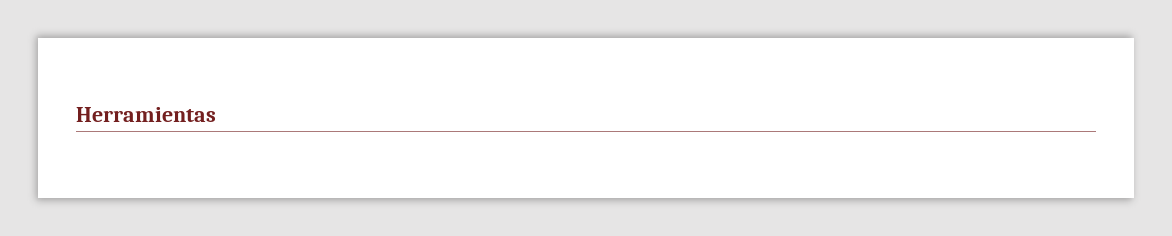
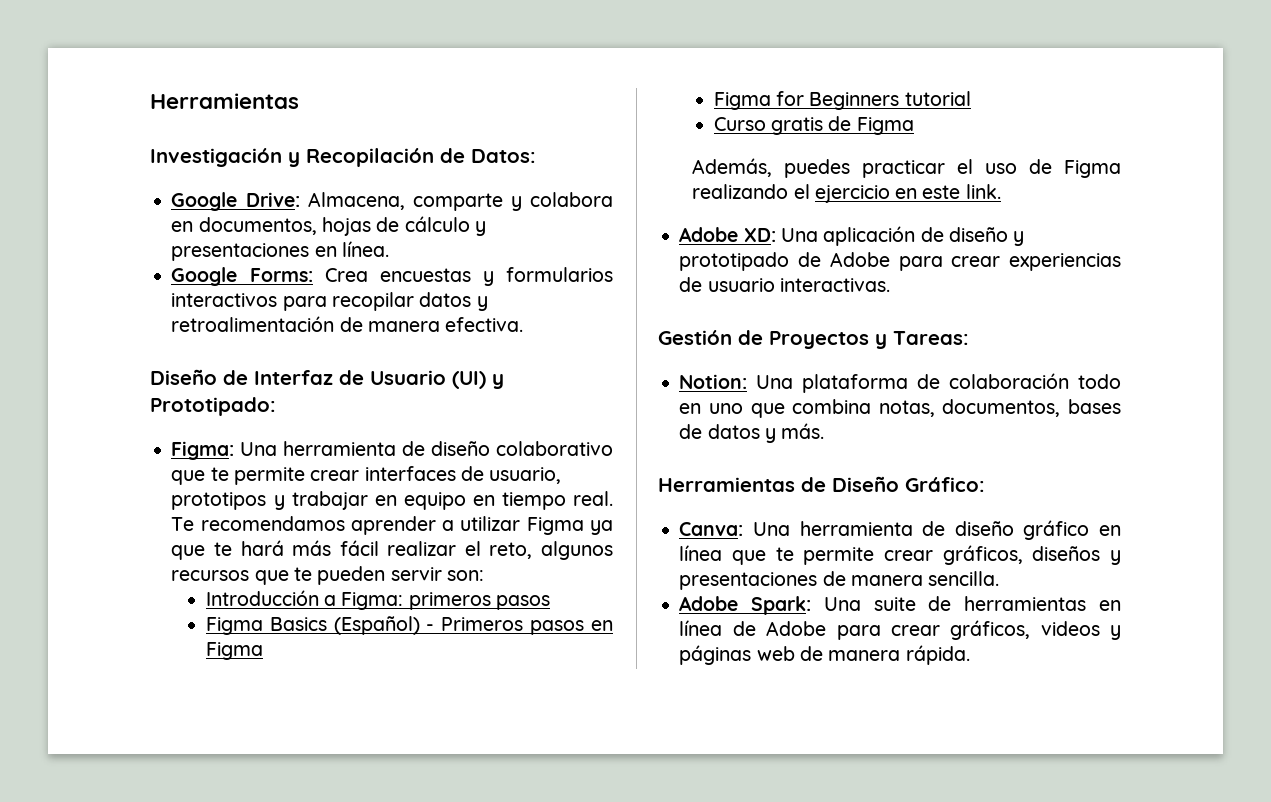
[76,107,216,122] Herramientas -> [150,93,299,109] [150,148,536,167] [171,192,613,211] [171,216,486,236] [171,241,389,261] [171,267,613,286] [171,292,488,311] [171,316,524,332] [150,369,504,389] [150,397,276,416] [171,441,613,460] [171,466,562,485] [171,491,613,510] [171,516,613,535] [171,540,613,560] [171,566,484,585] [205,590,550,610] [205,616,613,635] [205,642,263,660] [713,91,971,110] [713,116,914,135] [692,158,1121,178] [692,184,1001,203] [679,226,1025,246] [679,252,1121,271] [679,277,890,292] [658,330,969,349] [679,373,1121,393] [679,399,1121,418] [679,423,825,443] [658,476,985,492] [679,520,1121,540] [679,545,1121,565] [679,571,1000,590] [679,596,1121,615] [679,620,1121,640] [679,645,970,665] Herramientas // Investigación y Recopilación de Datos: // Google Drive: Almacena, comparte y colabora en documentos, hojas de cálculo y presentaciones en línea. // Google Forms: Crea encuestas y formularios interactivos para recopilar datos y retroalimentación de manera efectiva. // Diseño de Interfaz de Usuario (UI) y Prototipado: // Figma: Una herramienta de diseño colaborativo que te permite crear interfaces de usuario, prototipos y trabajar en equipo en tiempo real. Te recomendamos aprender a utilizar Figma ya que te hará más fácil realizar el reto, algunos recursos que te pueden servir son: // Introducción a Figma: primeros pasos // Figma Basics (Español) - Primeros pasos en Figma // Figma for Beginners tutorial // Curso gratis de Figma // Además, puedes practicar el uso de Figma realizando el ejercicio en este link. // Adobe XD: Una aplicación de diseño y prototipado de Adobe para crear experiencias de usuario interactivas. // Gestión de Proyectos y Tareas: // Notion: Una plataforma de colaboración todo en uno que combina notas, documentos, bases de datos y más. // Herramientas de Diseño Gráfico: // Canva: Una herramienta de diseño gráfico en línea que te permite crear gráficos, diseños y presentaciones de manera sencilla. // Adobe Spark: Una suite de herramientas en línea de Adobe para crear gráficos, videos y páginas web de manera rápida.

